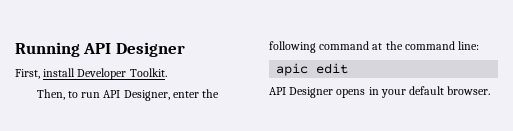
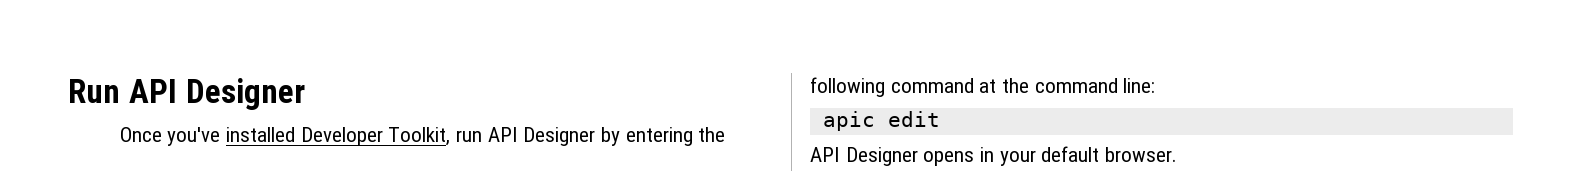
[15,42,80,57] Running -> [68,79,120,103] Run
[15,68,167,80] [36,89,199,101] First, install Developer Toolkit. // Then, to run API Designer, enter -> [119,127,693,146] Once you've installed Developer Toolkit, run API Designer by entering

